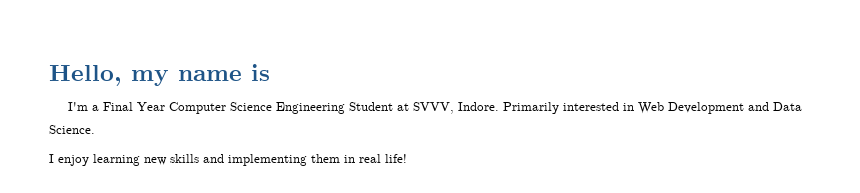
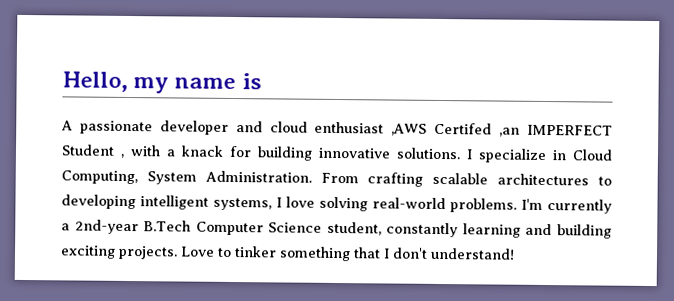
[67,102,802,114] [49,125,95,134] [49,154,407,166] I'm a Final Year Computer Science Engineering Student at SVVV, Indore. Primarily interested in Web Development and Data Science. // I enjoy learning new skills and implementing them in real life! -> [61,120,614,137] [61,144,613,164] [61,170,612,187] [61,194,612,214] [61,219,612,239] [60,245,515,262] A passionate developer and cloud enthusiast ,AWS Certifed ,an IMPERFECT Student , with a knack for building innovative solutions. I specialize in Cloud Computing, System Administration. From crafting scalable architectures to developing intelligent systems, I love solving real-world problems. I'm currently a 2nd-year B.Tech Computer Science student, constantly learning and building exciting projects. Love to tinker something that I don't understand!

